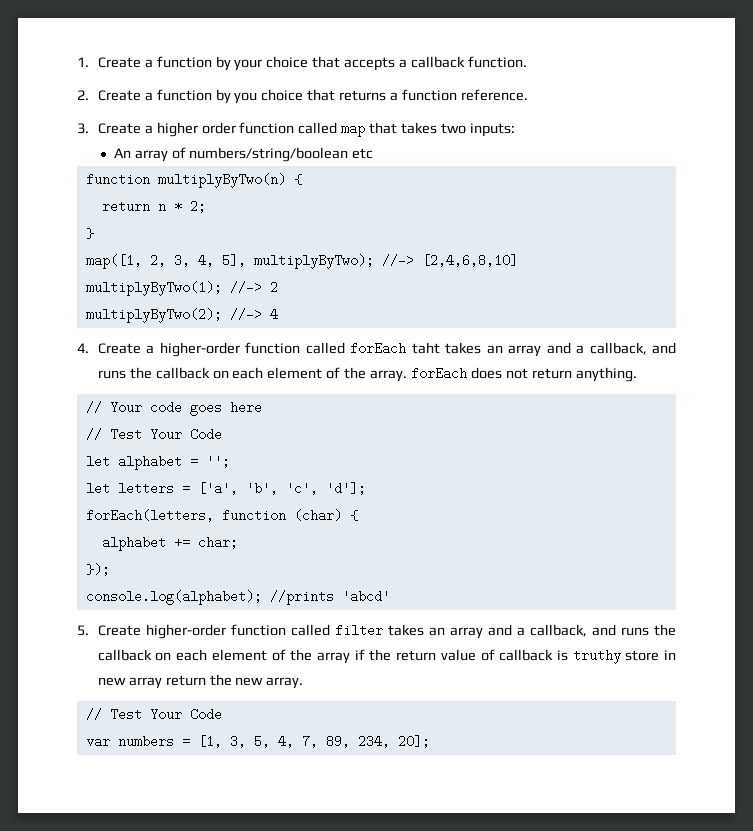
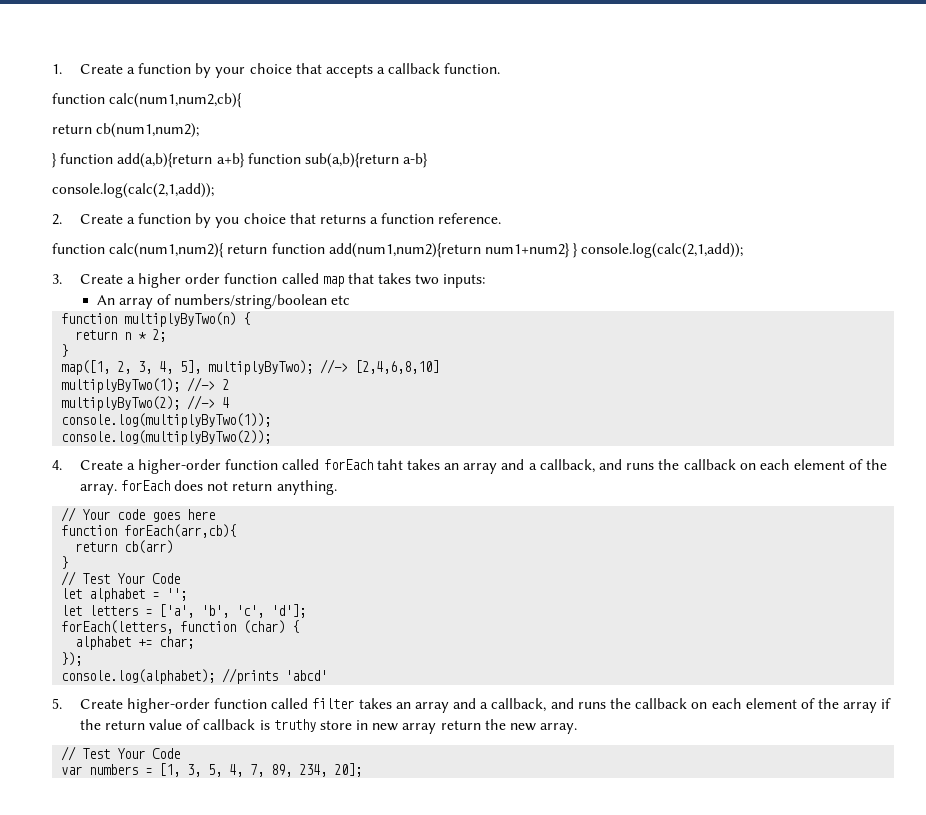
(527, 62) none -> [52,93,243,108] [52,123,200,138] [52,153,429,168] [52,183,214,198] // function calc(num1,num2,cb){ // return cb(num1,num2); // } function add(a,b){return a+b} function sub(a,b){return a-b} // console.log(calc(2,1,add));
(528, 95) none -> [52,243,744,258] // function calc(num1,num2){ return function add(num1,num2){return num1+num2} } console.log(calc(2,1,add));
(278, 314) none -> [61,413,272,428] [61,430,272,445] // console.log(multiplyByTwo(1)); // console.log(multiplyByTwo(2));
(262, 407) none -> [61,524,237,538] [75,540,174,554] [61,556,69,569] // function forEach(arr,cb){ // return cb(arr) // }

